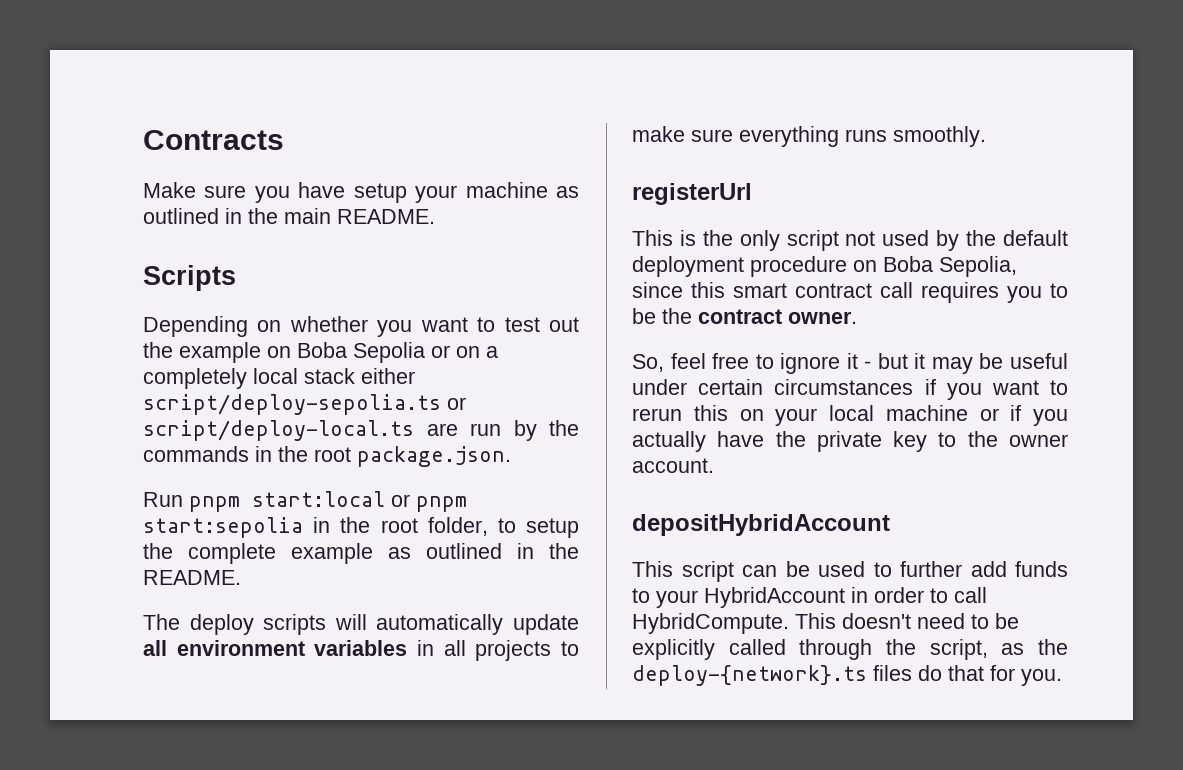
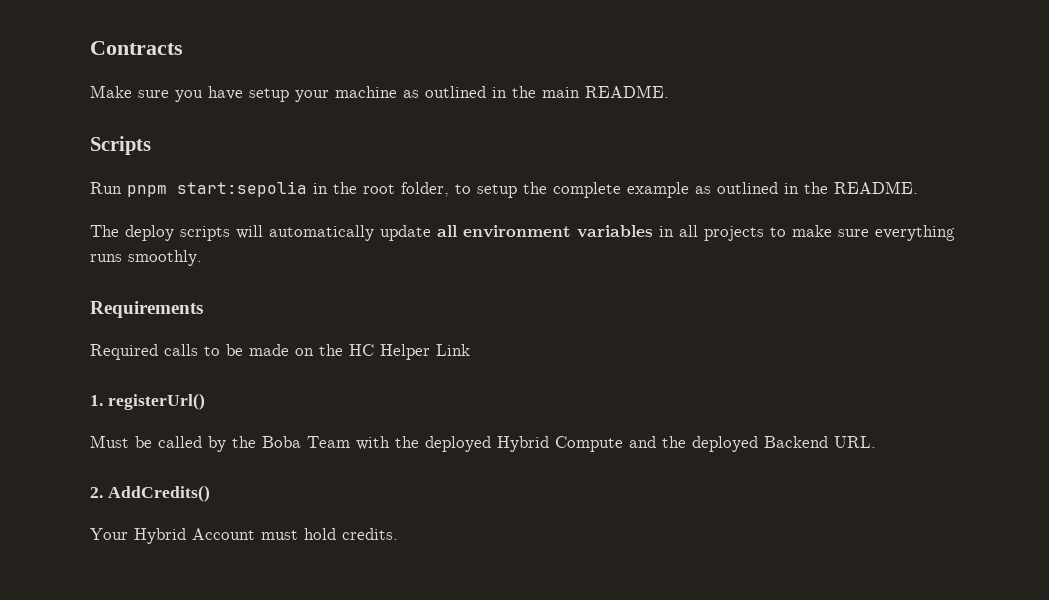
[143,316,579,337] [143,342,498,363] [143,368,415,389] [143,394,466,415] [143,420,579,441] [143,446,511,467] // Depending on whether you want to test out the example on Boba Sepolia or on a completely local stack either script/deploy-sepolia.ts or script/deploy-local.ts are run by the commands in the root package.json. -> (151, 145) none
[252,491,467,512] start:local or pnpm -> (167, 191) none
[632,183,752,205] [632,230,1068,251] [632,256,1017,277] [632,282,1068,303] [632,308,857,324] [632,353,1068,374] [632,379,1068,400] [632,405,1068,426] [632,431,1068,452] [632,458,714,473] [632,514,890,536] [632,561,1068,582] [632,587,987,608] [632,613,1019,634] [632,639,1068,660] [632,665,1062,686] registerUrl // This is the only script not used by the default deployment procedure on Boba Sepolia, since this smart contract call requires you to be the contract owner. // So, feel free to ignore it - but it may be useful under certain circumstances if you want to rerun this on your local machine or if you actually have the private key to the owner account. // depositHybridAccount // This script can be used to further add funds to your HybridAccount in order to call HybridCompute. This doesn't need to be explicitly called through the script, as the deploy-{network}.ts files do that for you. -> [90,301,203,318] [90,344,470,360] [90,393,205,410] [90,435,876,452] [90,485,210,502] [90,528,398,544] Requirements // Required calls to be made on the HC Helper Link // 1. registerUrl() // Must be called by the Boba Team with the deployed Hybrid Compute and the deployed Backend URL. // 2. AddCredits() // Your Hybrid Account must hold credits.

